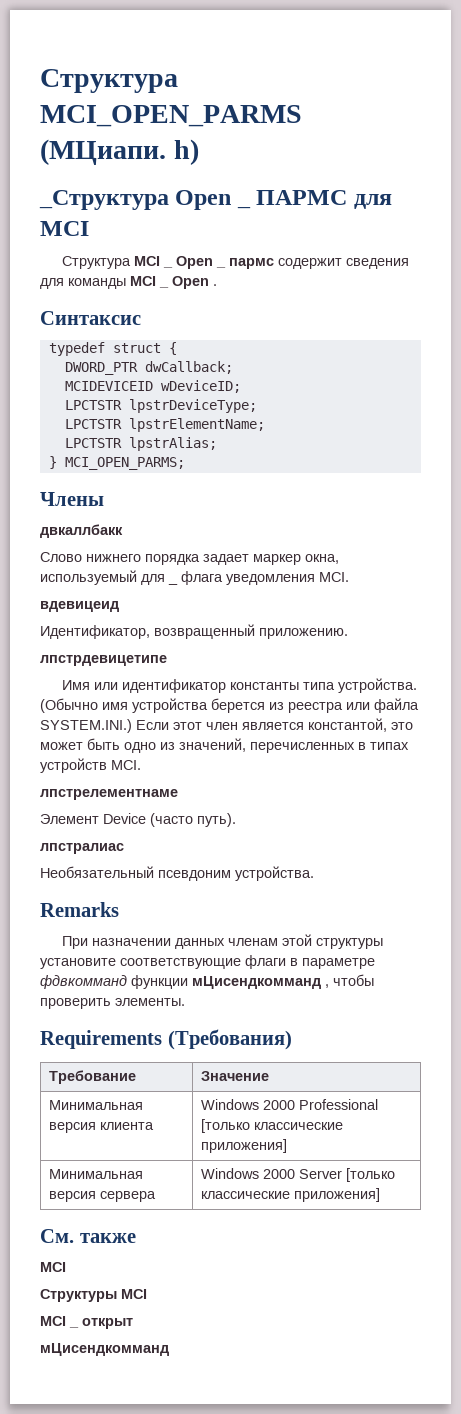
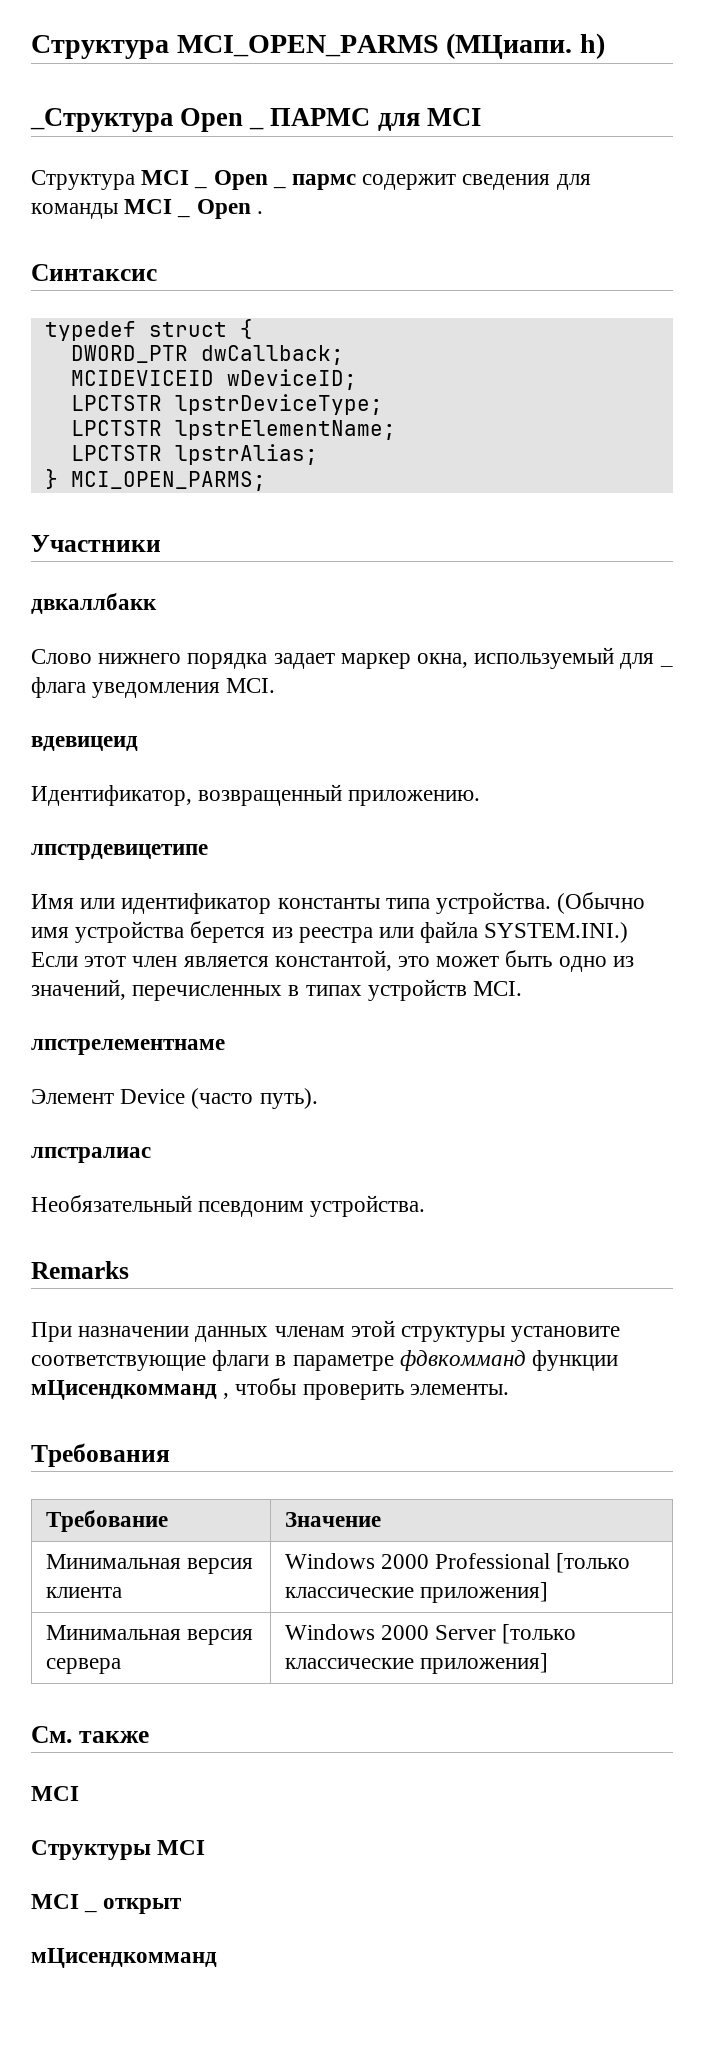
[40,492,104,506] Члены -> [31,535,161,552] Участники
[40,1029,292,1050] Requirements (Требования) -> [31,1443,170,1467] Требования

